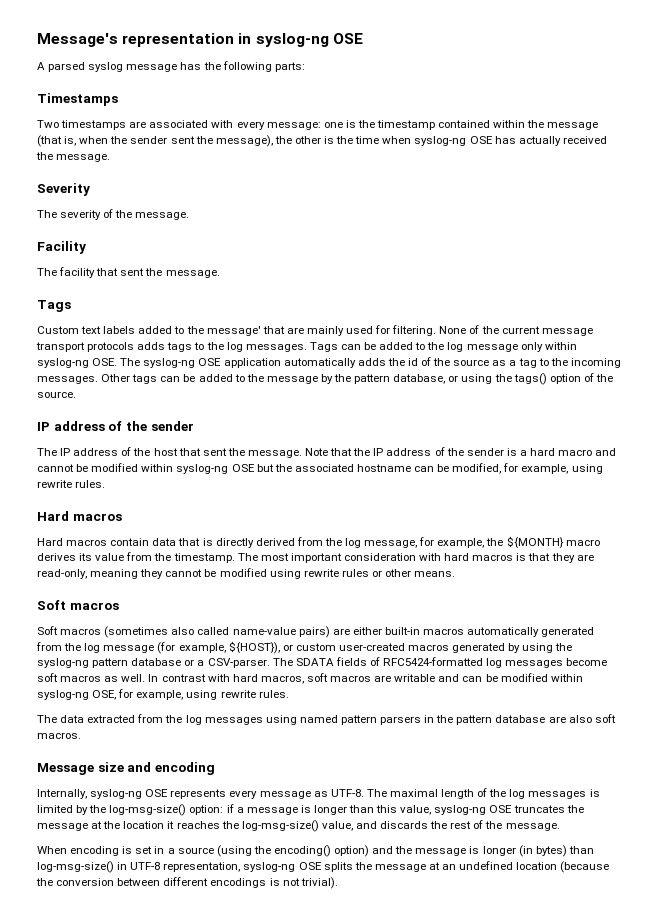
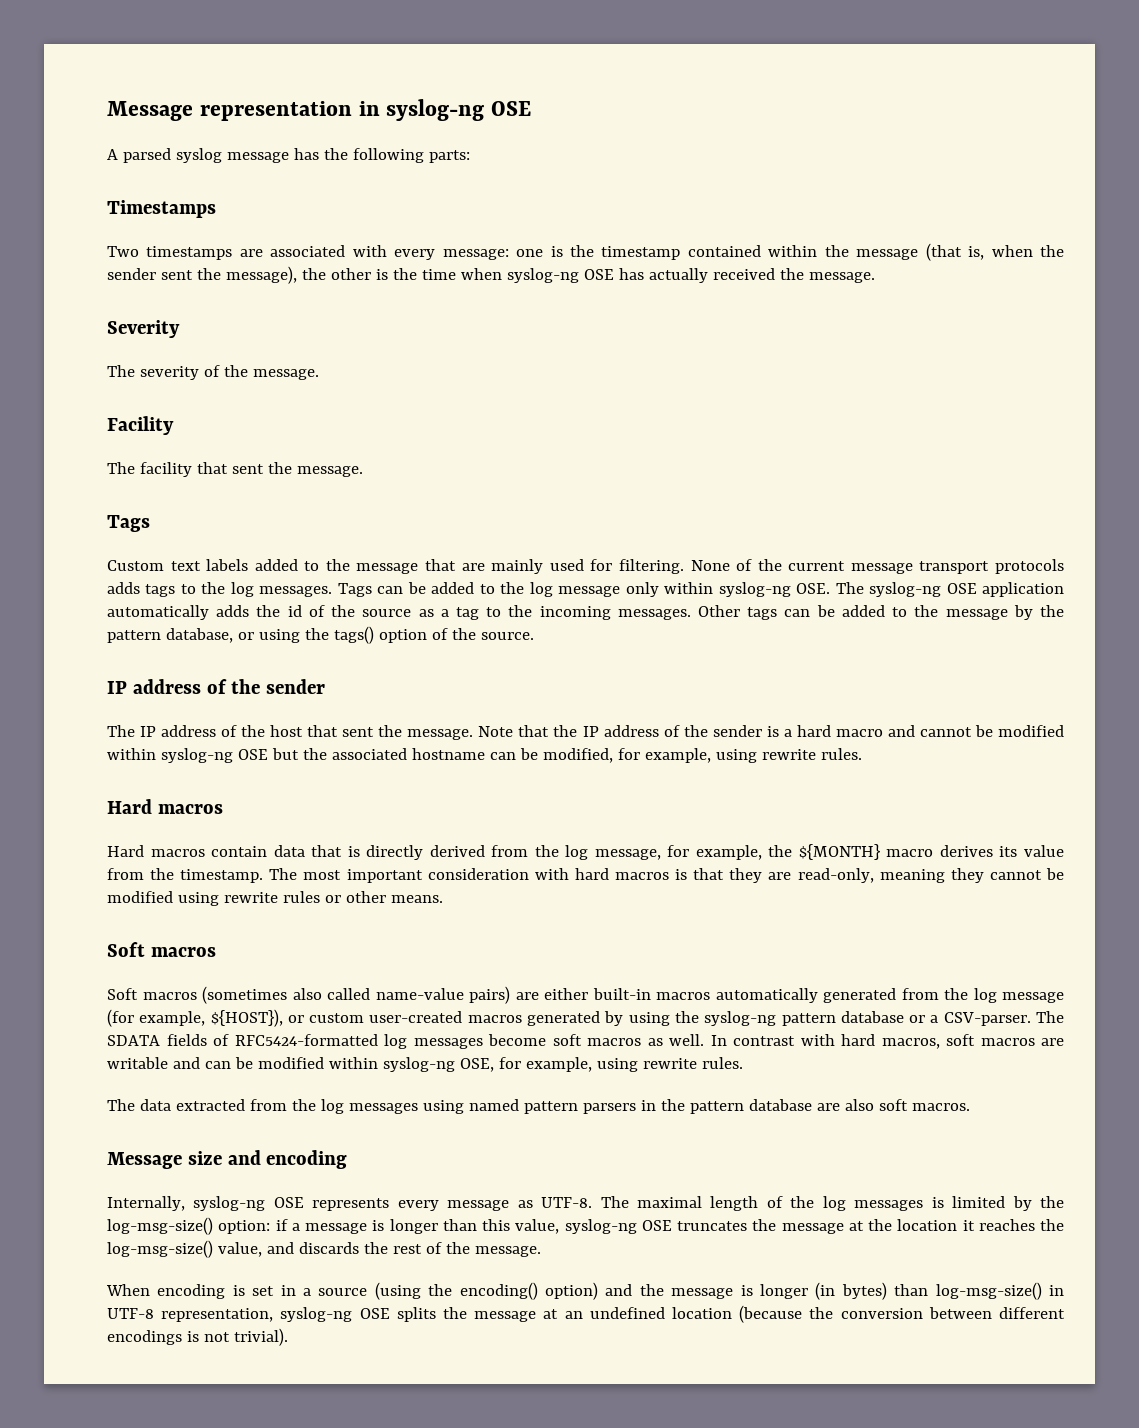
[37,33,118,47] Message's -> [107,101,193,121] Message
[206,326,261,336] message' -> [356,563,419,574] message

